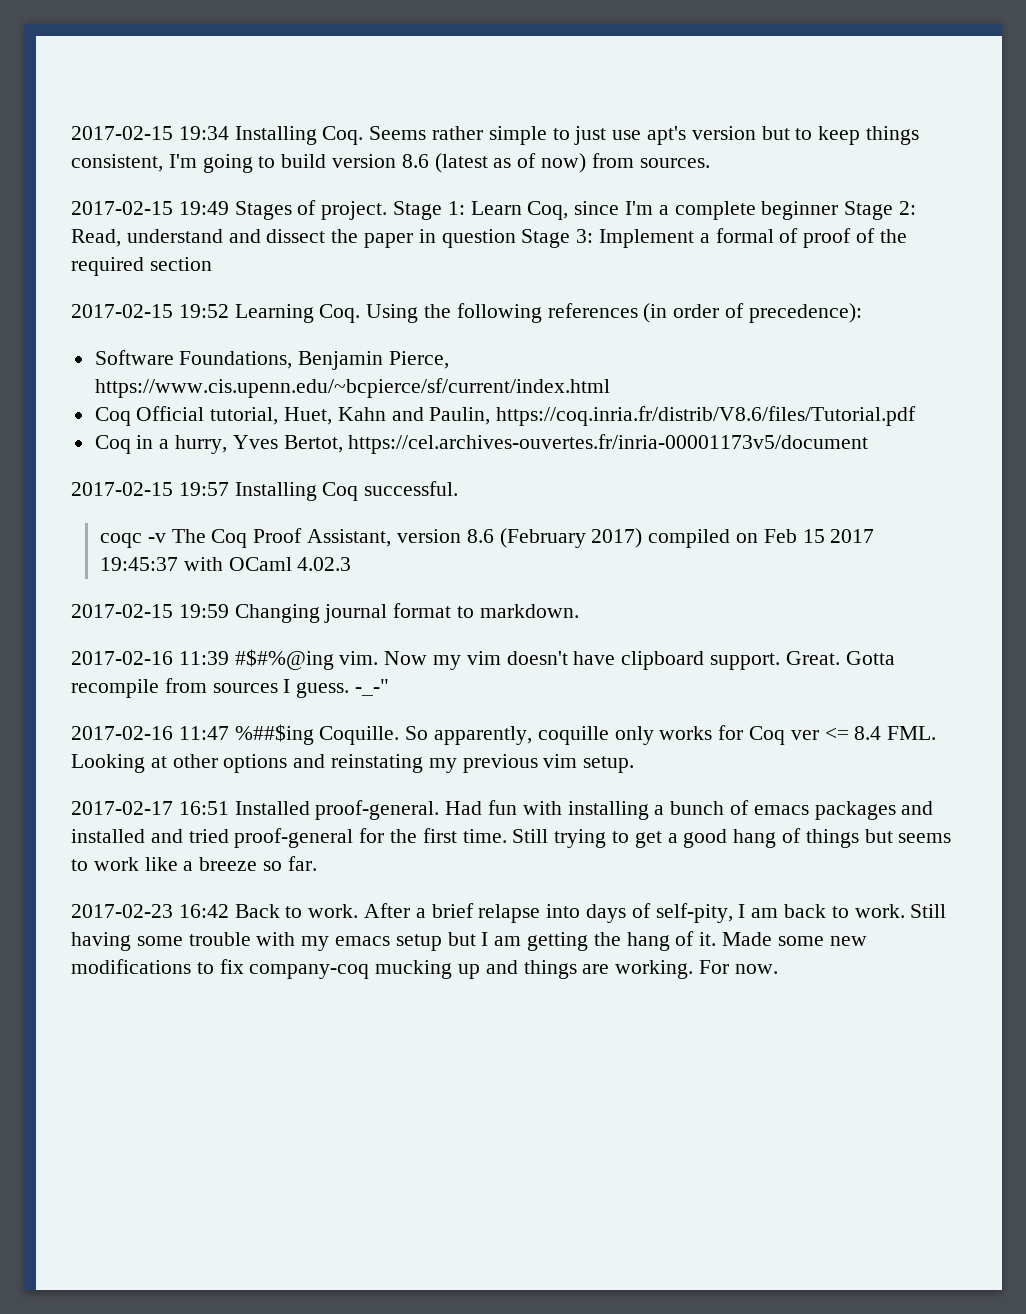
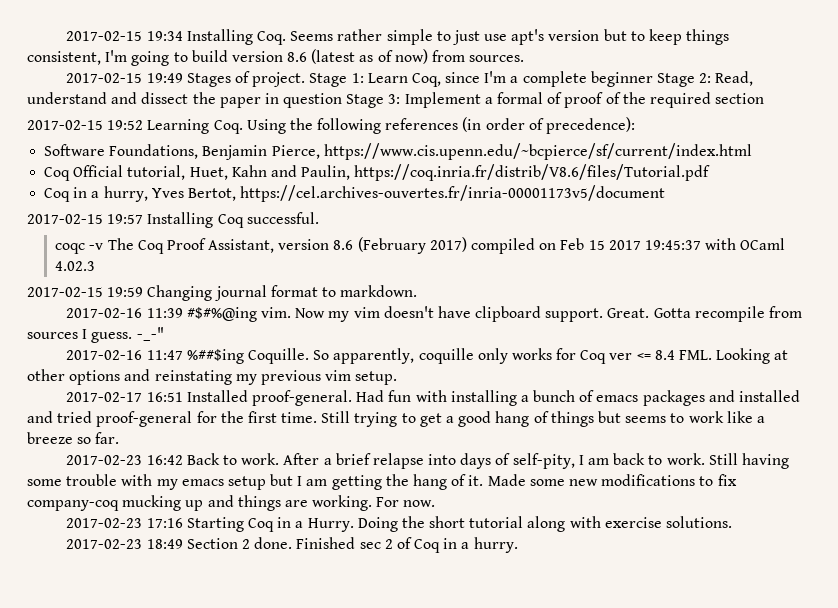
(778, 969) none -> [66,516,732,532] [66,537,518,553] // 2017-02-23 17:16 Starting Coq in a Hurry. Doing the short tutorial along with exercise solutions. // 2017-02-23 18:49 Section 2 done. Finished sec 2 of Coq in a hurry.

